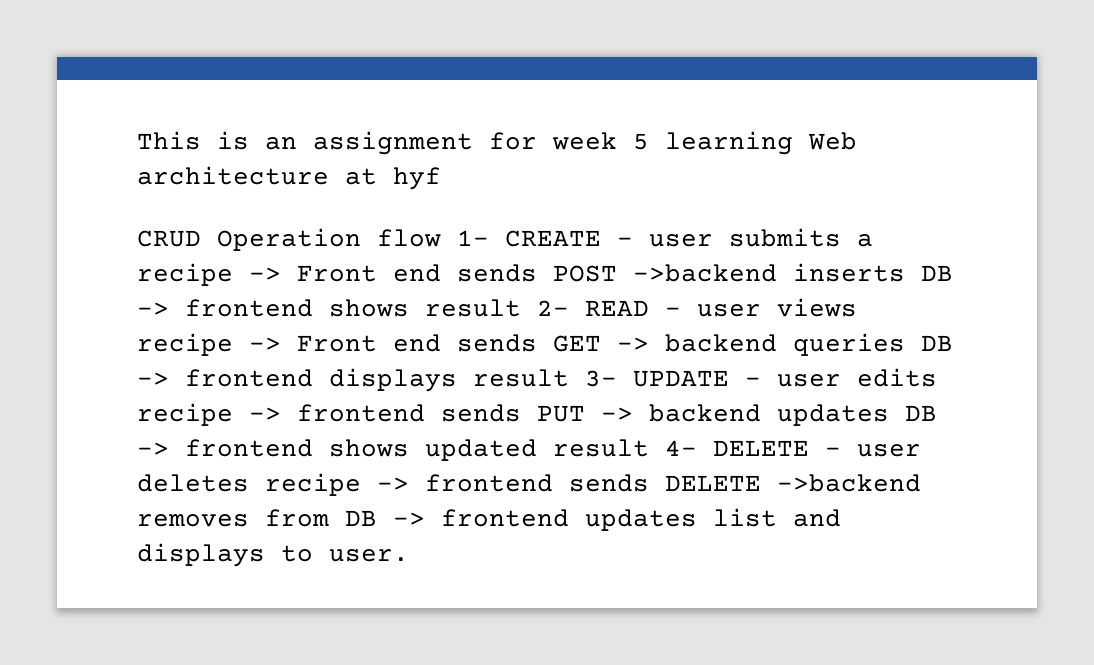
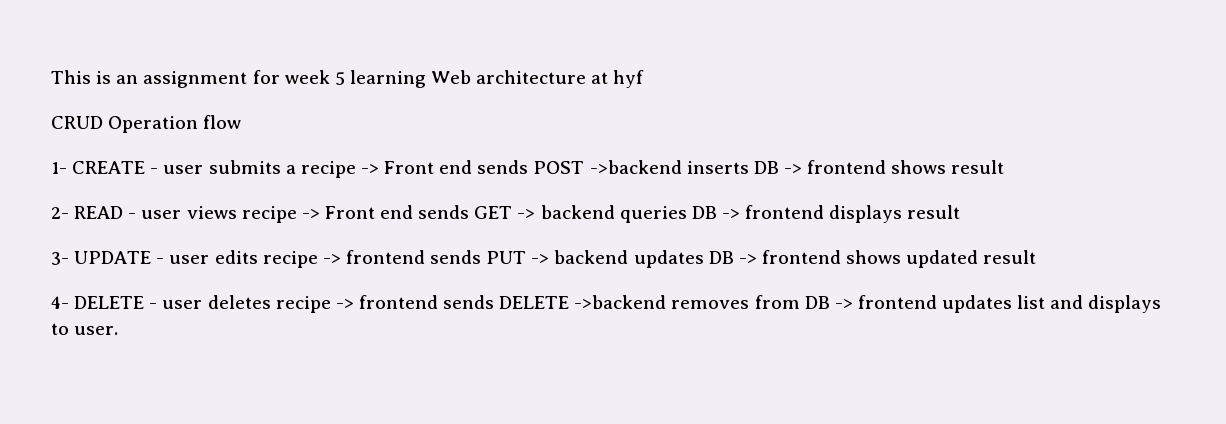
(441, 238) none -> (242, 122) //
(521, 308) none -> (1005, 167) //
(569, 378) none -> (961, 212) //
(649, 448) none -> (1037, 257) //

